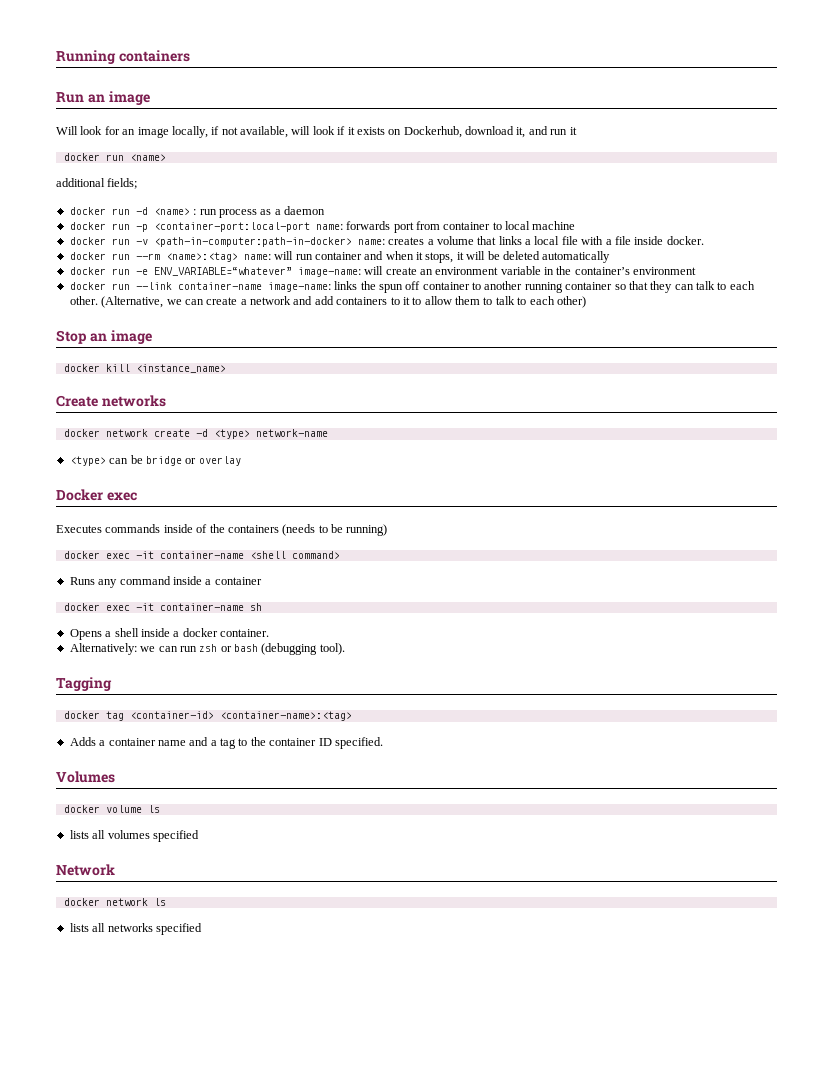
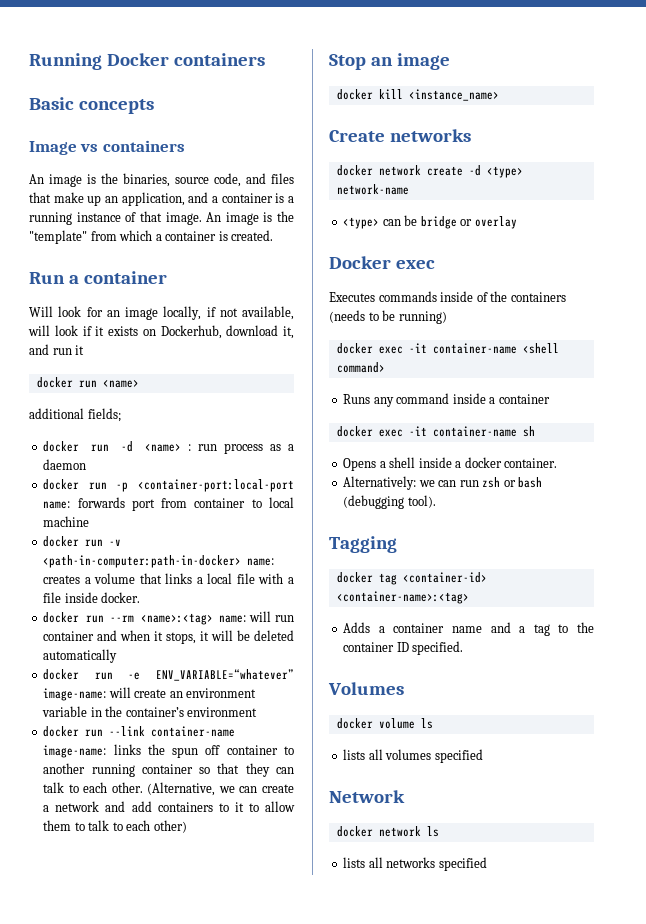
[118,50,190,62] containers -> [106,53,265,66] [29,97,154,114] [29,140,185,155] [29,173,294,187] [29,192,294,206] [29,211,294,225] [29,230,274,244] Docker containers // Basic concepts // Image vs containers // An image is the binaries, source code, and files that make up an application, and a container is a running instance of that image. An image is the "template" from which a container is created.
[87,91,150,105] an image -> [68,271,167,284] a container

